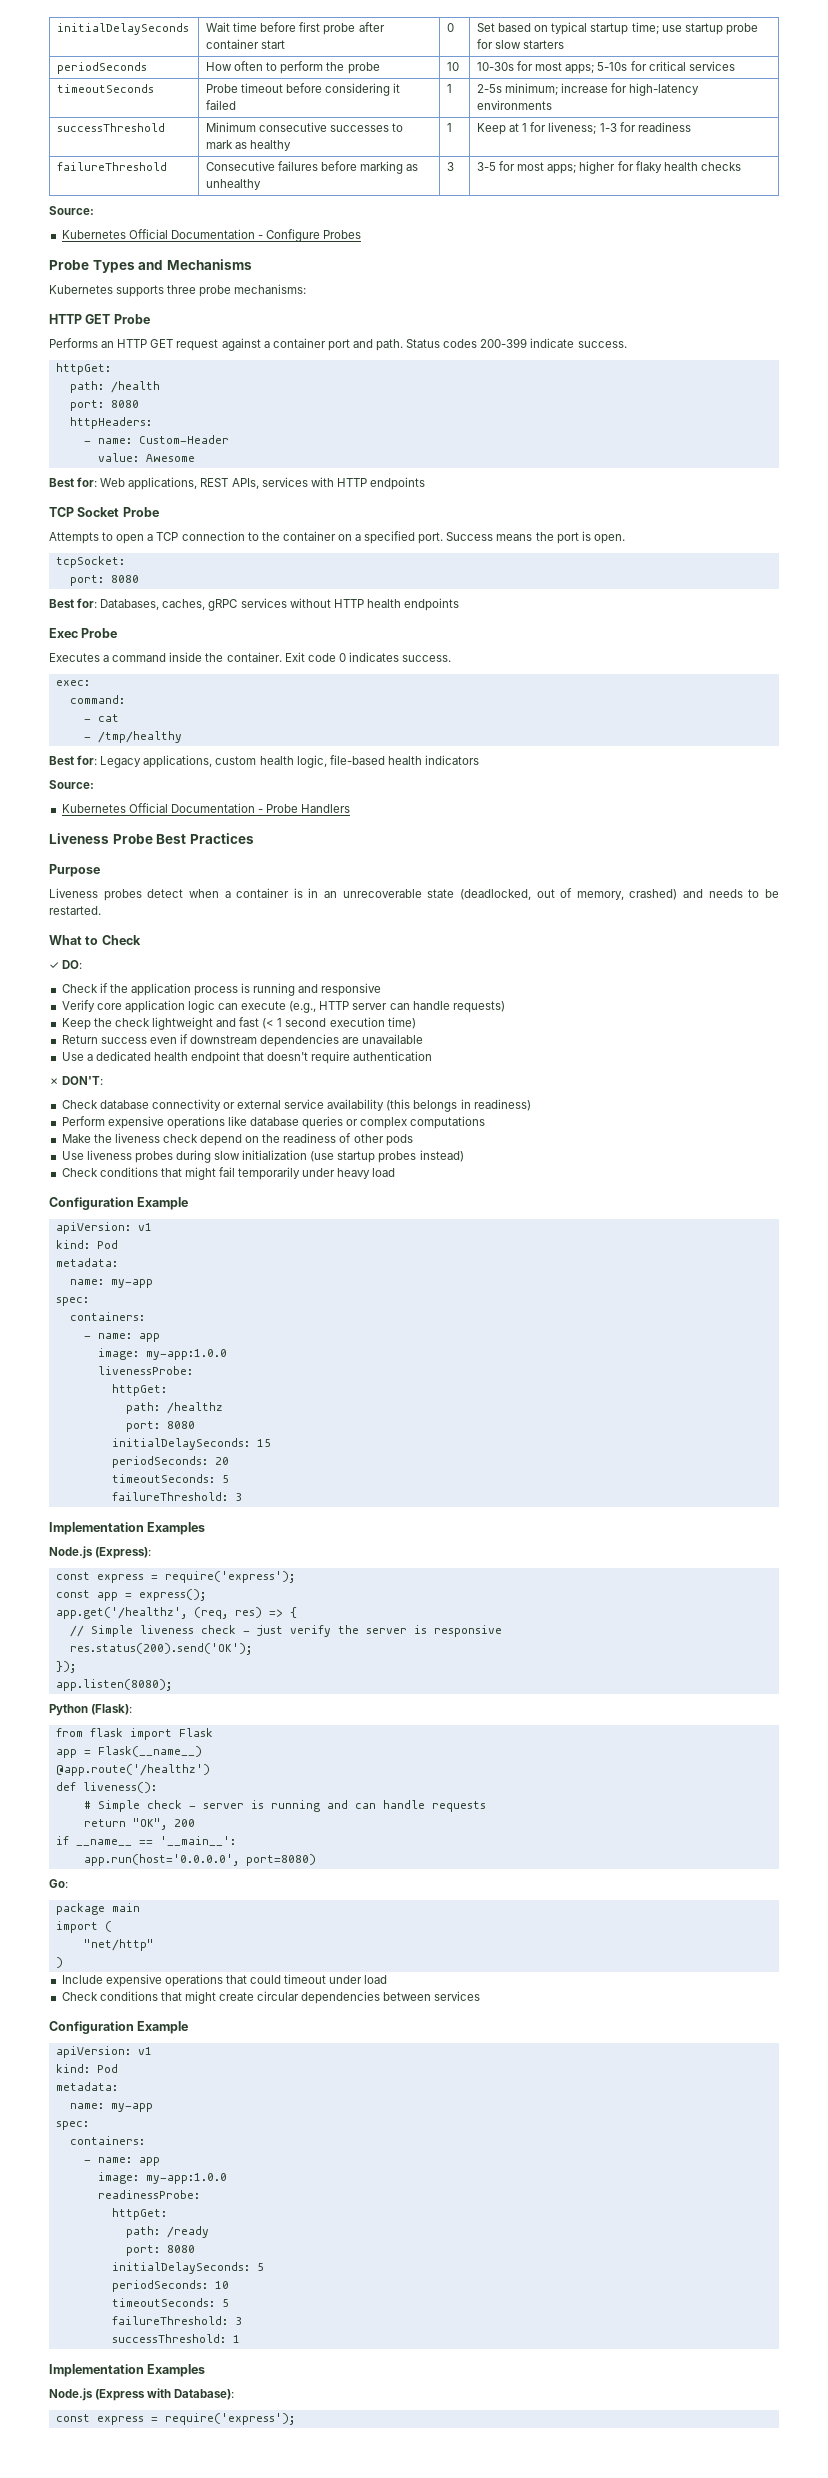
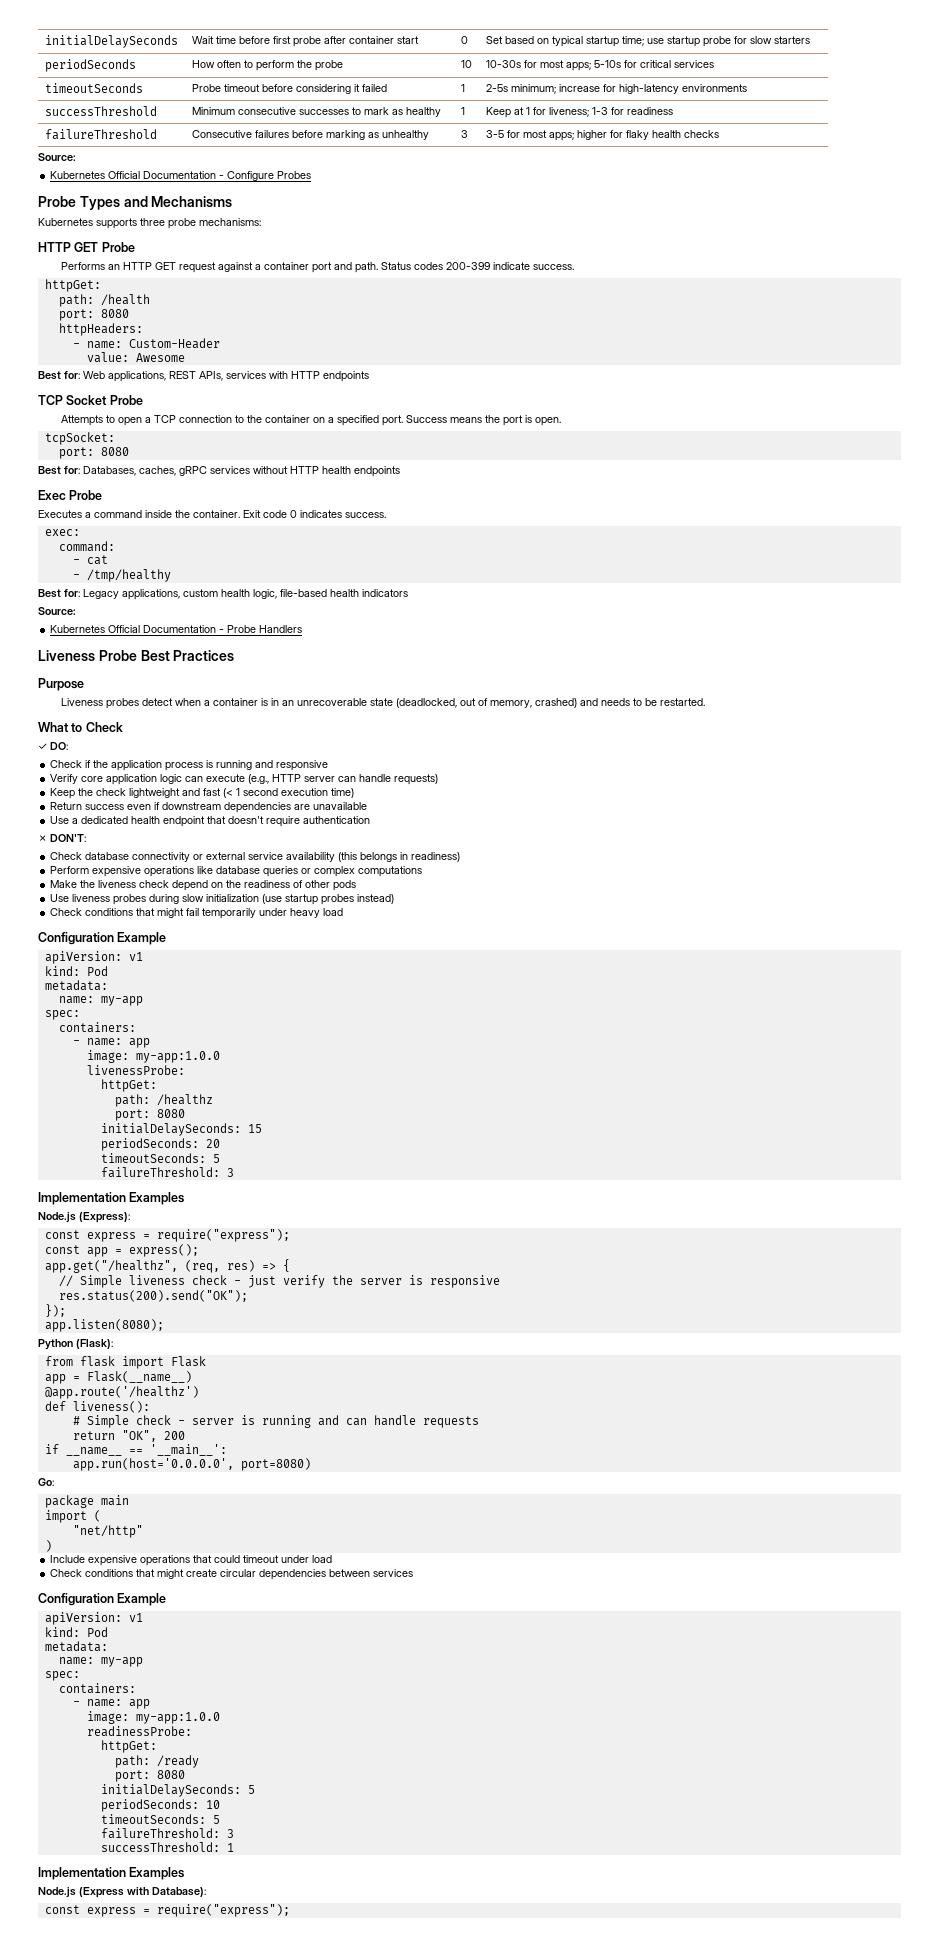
[164,1571,295,1583] require('express'); -> [156,1229,290,1242] require("express");
[55,1607,187,1619] app.get('/healthz', -> [44,1260,178,1273] app.get("/healthz",
[69,1643,252,1655] res.status(200).send('OK'); -> [58,1290,248,1302] res.status(200).send("OK");
[164,2413,295,2425] require('express'); -> [156,1904,290,1917] require("express");

